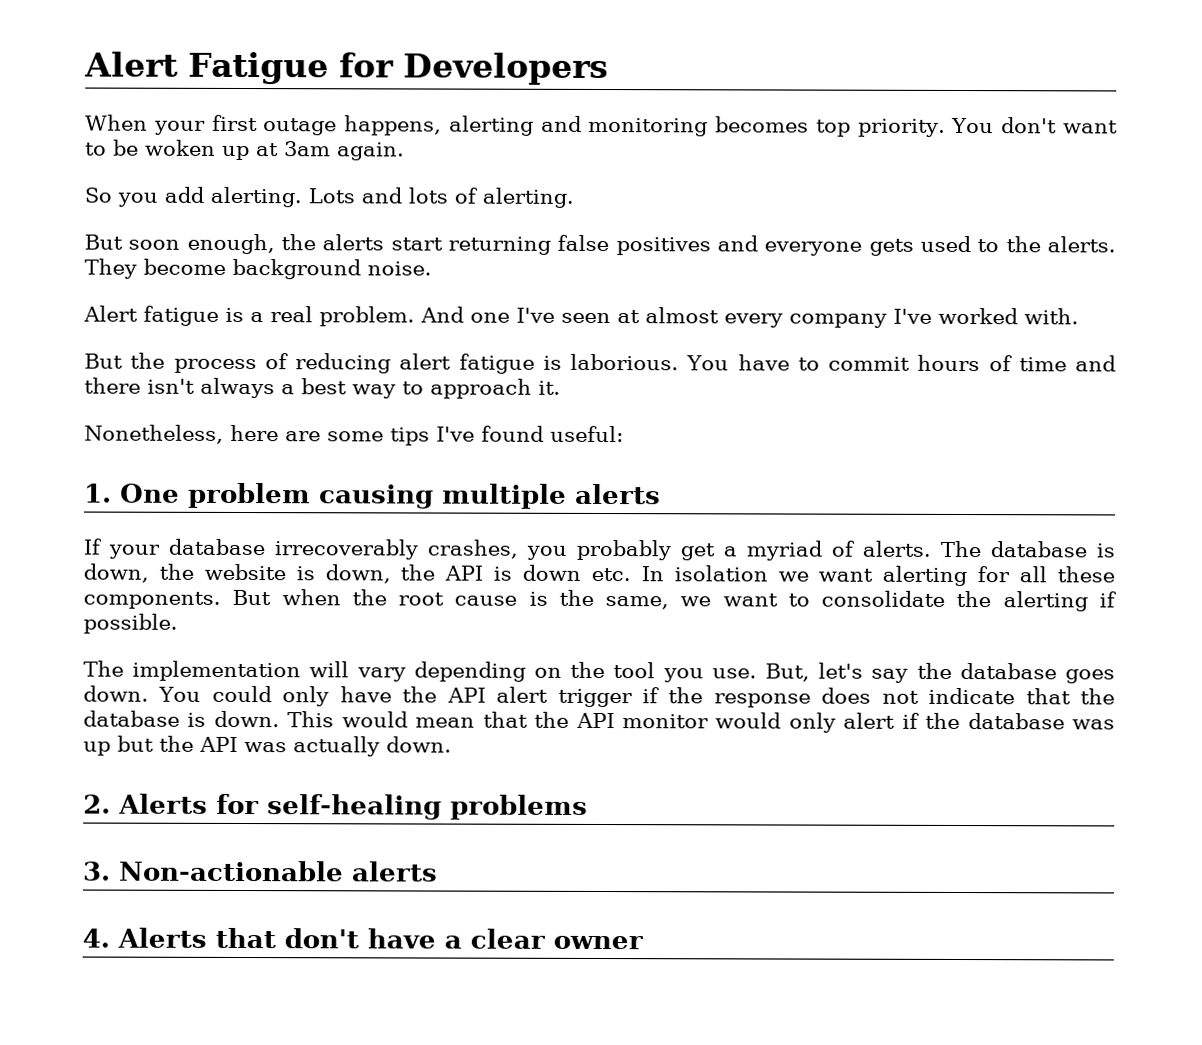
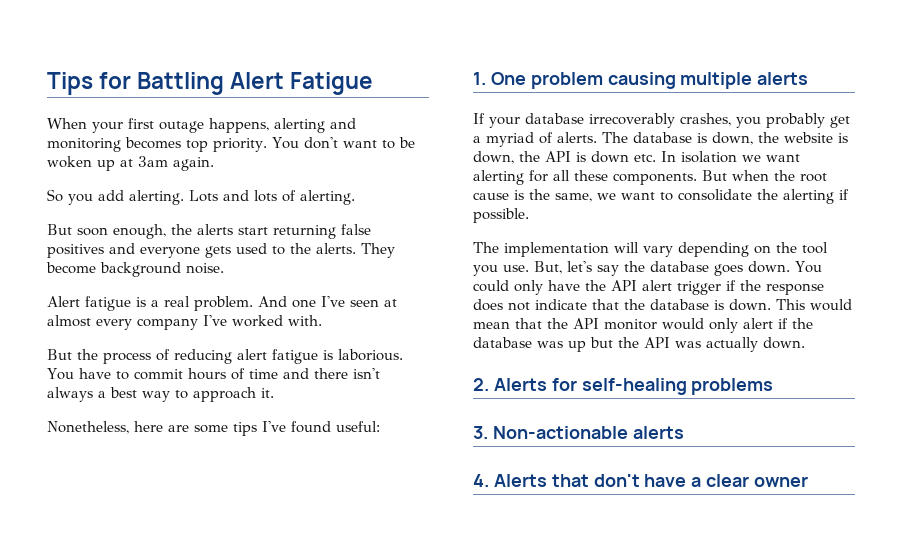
(84, 64) none -> [47,72,225,95] Tips for Battling
[338,52,609,86] for Developers -> (374, 83) none

